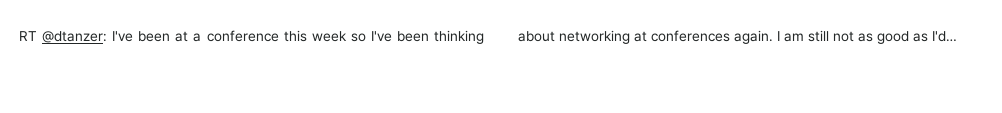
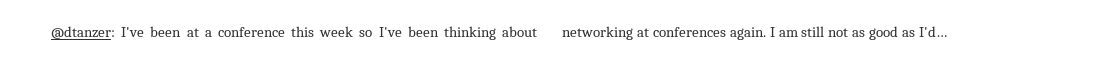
[19,31,37,41] RT -> (51, 32) none

